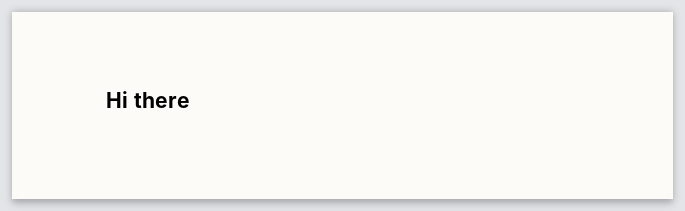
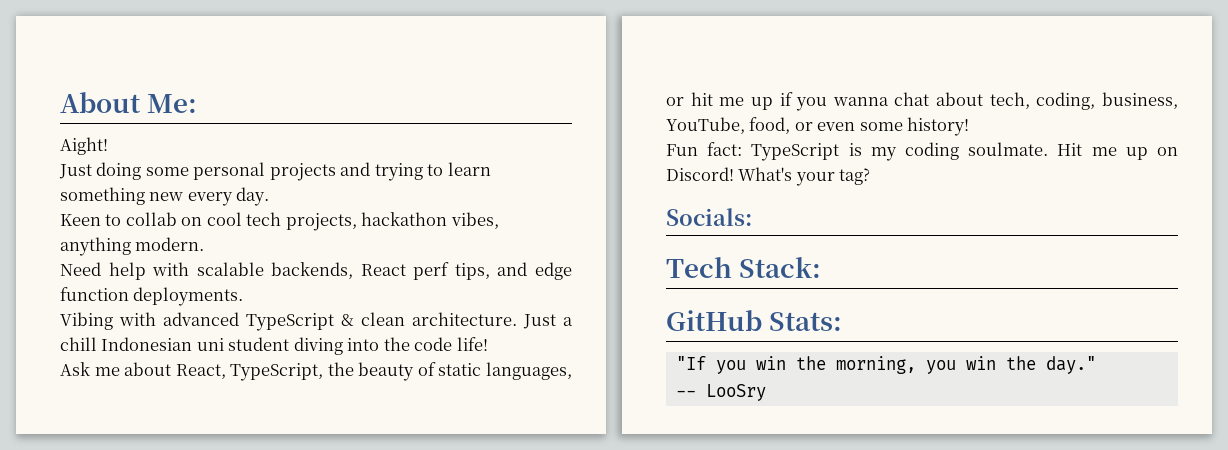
[106,91,190,108] Hi there -> [60,92,198,113] [60,137,108,155] [59,162,491,181] [60,187,270,206] [60,212,499,231] [60,237,205,256] [60,262,572,280] [60,287,244,306] [60,312,573,331] [60,337,488,355] [60,362,572,381] [666,92,1178,111] [666,117,970,136] [666,142,1178,161] [666,167,871,186] [666,208,752,226] [666,257,822,278] [666,310,843,331] [675,356,1096,374] [675,384,766,401] About Me: // Aight! // Just doing some personal projects and trying to learn something new every day. // Keen to collab on cool tech projects, hackathon vibes, anything modern. // Need help with scalable backends, React perf tips, and edge function deployments. // Vibing with advanced TypeScript & clean architecture. Just a chill Indonesian uni student diving into the code life! // Ask me about React, TypeScript, the beauty of static languages, or hit me up if you wanna chat about tech, coding, business, YouTube, food, or even some history! // Fun fact: TypeScript is my coding soulmate. Hit me up on Discord! What's your tag? // Socials: // Tech Stack: // GitHub Stats: // "If you win the morning, you win the day." // -- LooSry

